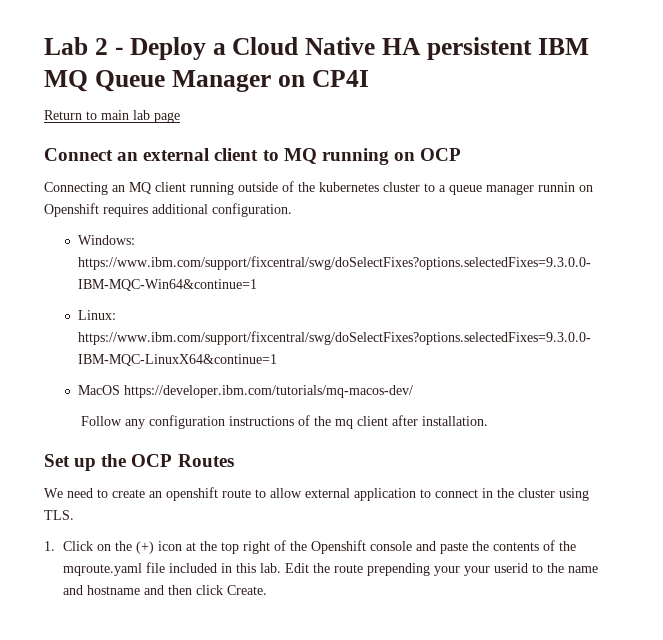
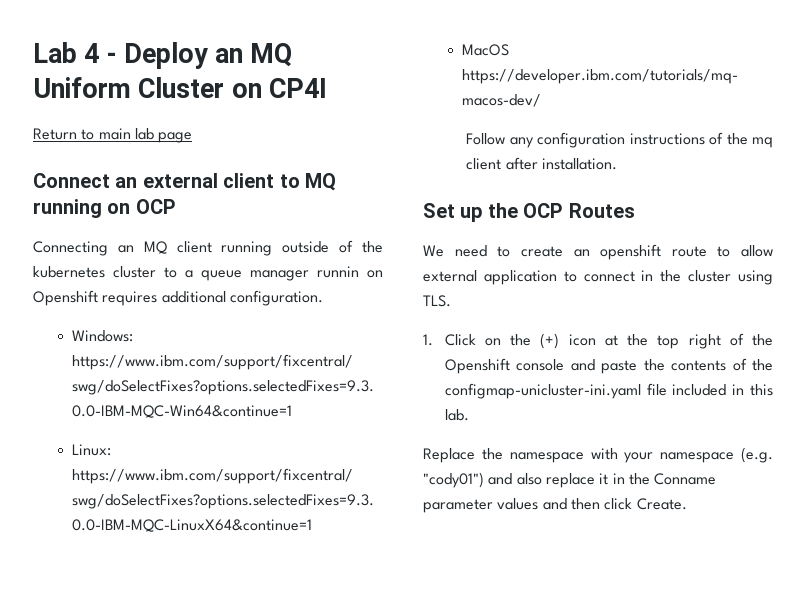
[94,38,108,55] 2 -> [84,43,100,63] 4
[212,37,589,60] [44,70,271,92] a Cloud Native HA persistent IBM MQ Queue Manager -> [215,43,293,67] [33,77,225,98] an MQ Uniform Cluster
[62,563,142,576] mqroute.yaml -> [444,383,641,399] configmap-unicluster-ini.yaml
[284,563,598,576] [62,585,140,595] Edit the route prepending your your userid to the name and hostname -> [423,447,773,463] [423,472,717,488] [423,498,539,513] // Replace the namespace with your namespace (e.g. "cody01") and also replace it in the Conname parameter values

